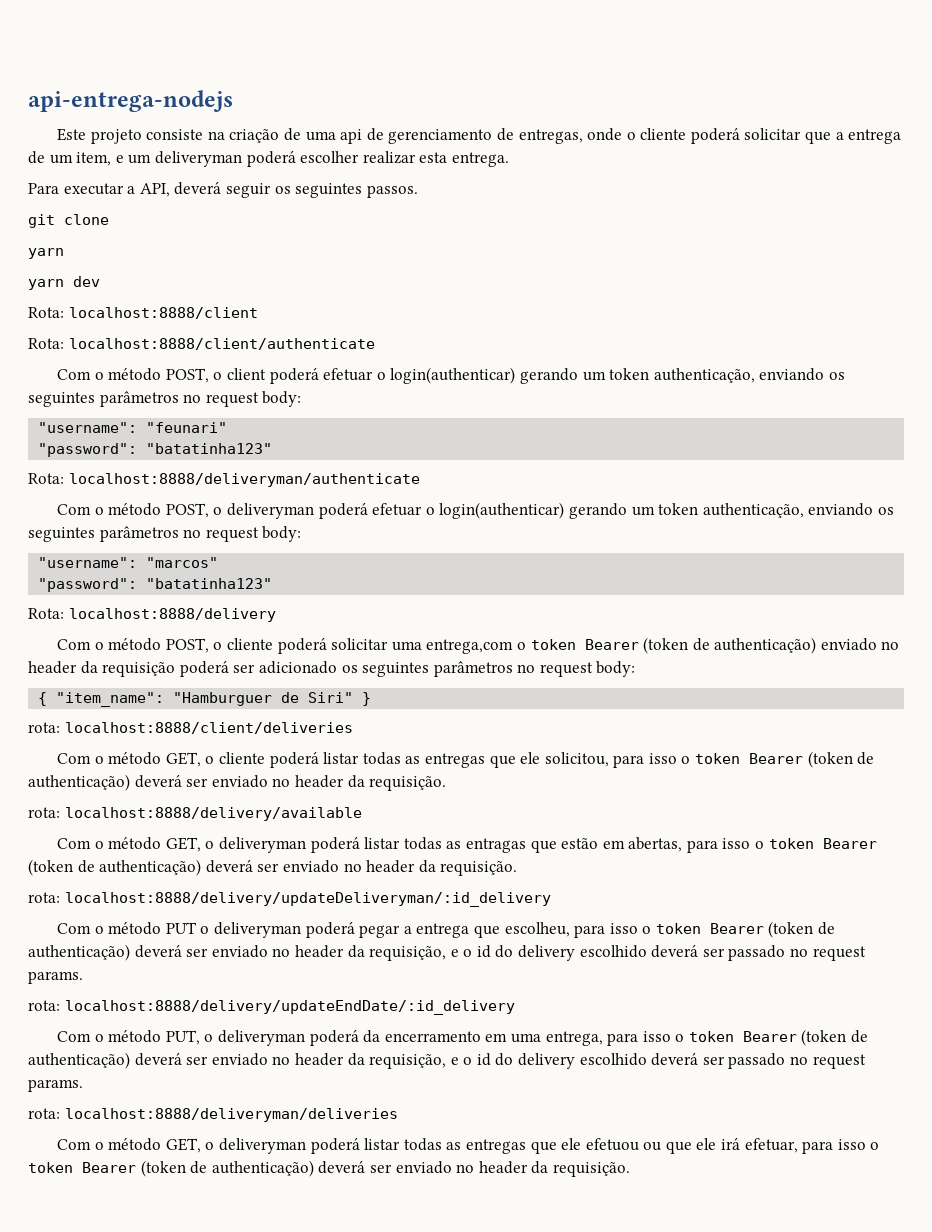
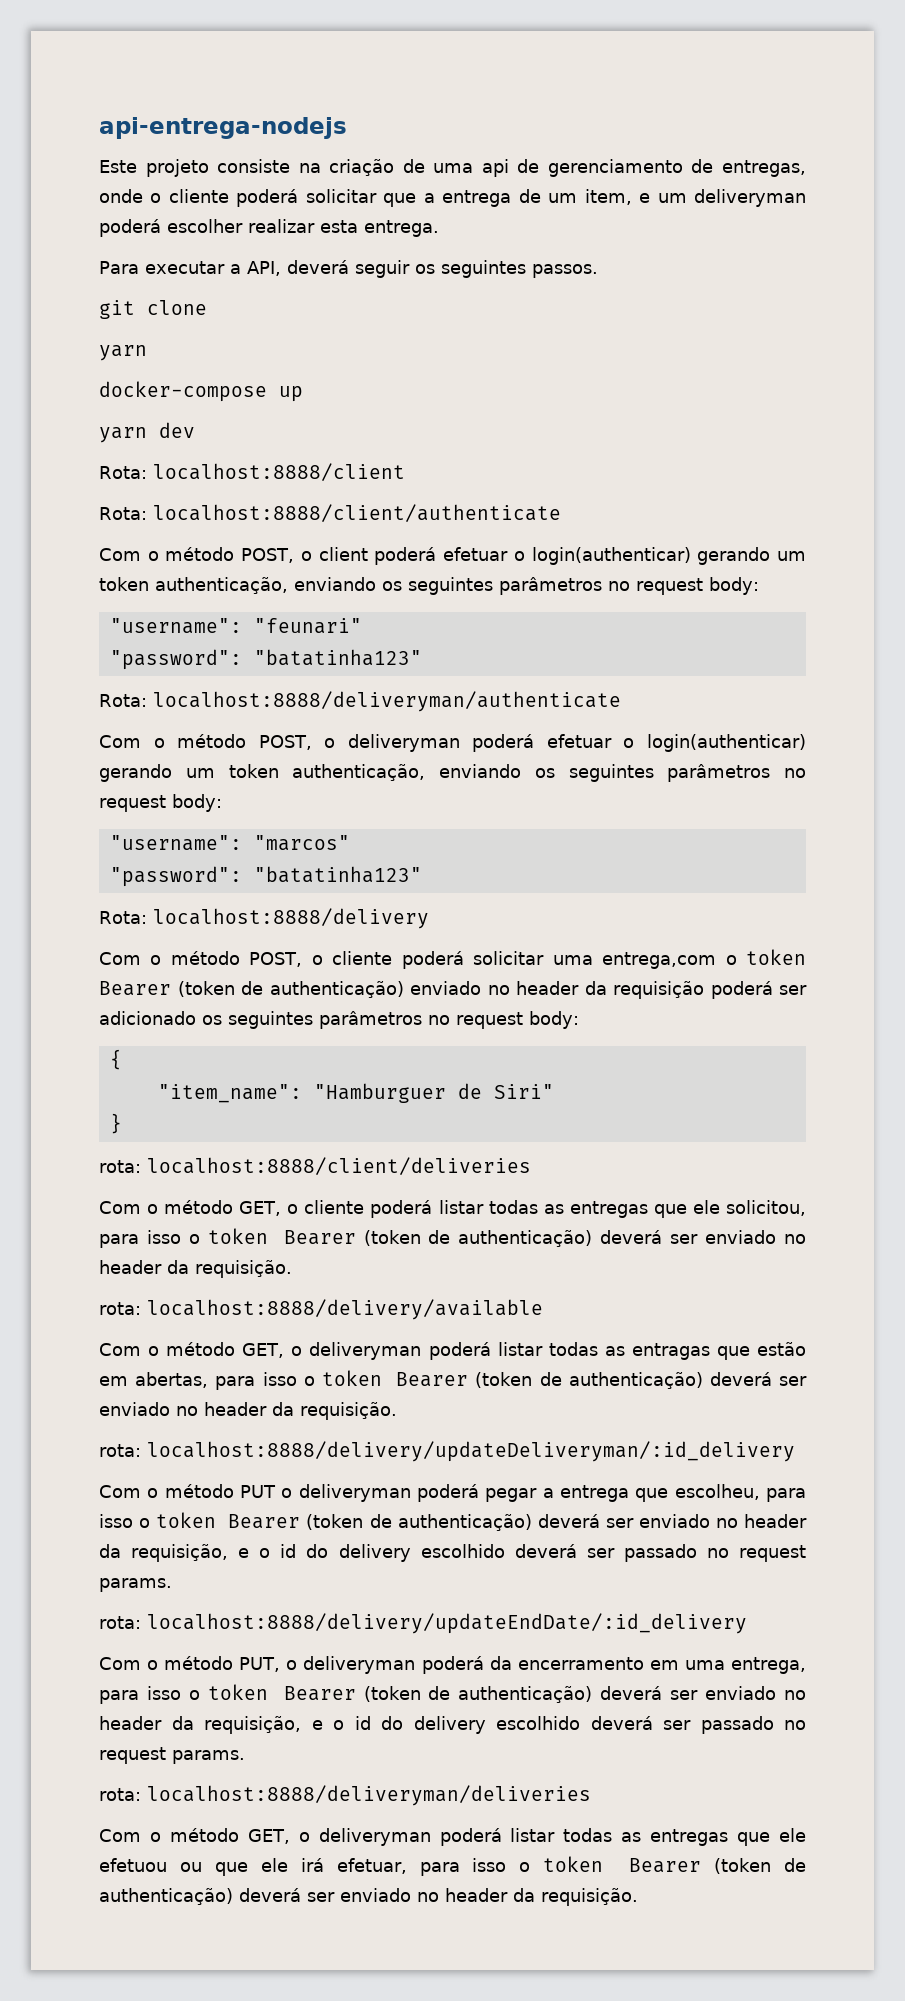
(64, 253) none -> [99,381,303,402] // docker-compose up
(48, 699) none -> (122, 1059) //
(354, 697) none -> (554, 1091) //

